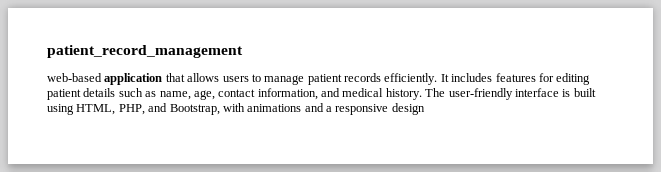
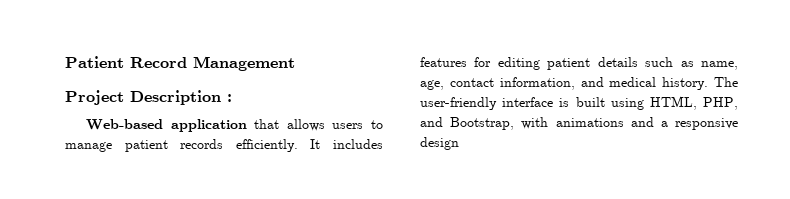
[47,45,243,58] [47,73,102,82] patient_record_management // web-based -> [65,56,295,71] [65,90,232,105] [85,119,163,130] Patient Record Management // Project Description : // Web-based

